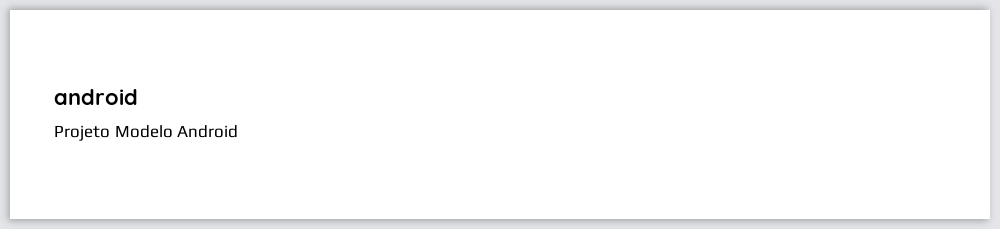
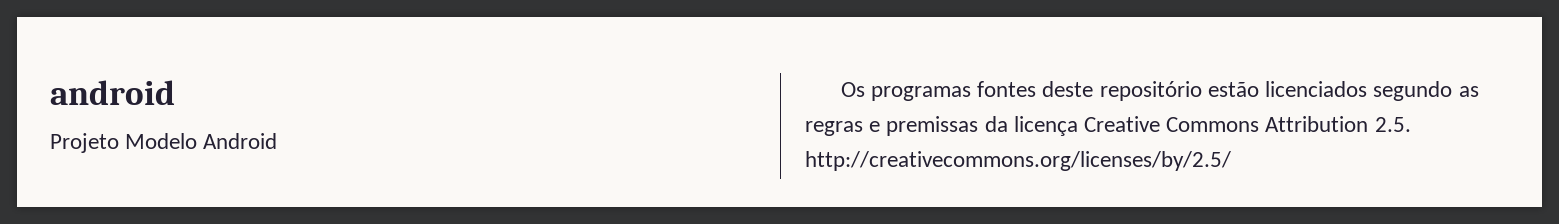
(239, 131) none -> [840,81,1479,101] [805,116,1411,136] [805,151,1231,171] // Os programas fontes deste repositório estão licenciados segundo as regras e premissas da licença Creative Commons Attribution 2.5. http://creativecommons.org/licenses/by/2.5/

